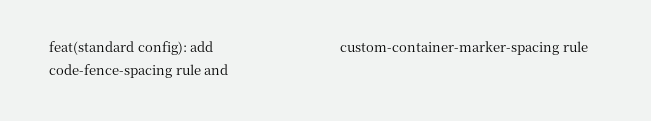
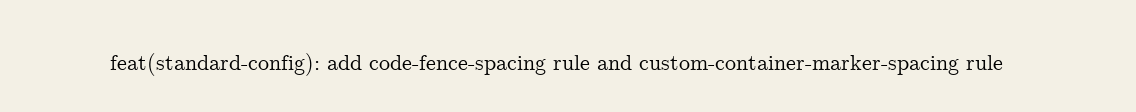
[49,41,187,55] feat(standard config): -> [110,53,320,76] feat(standard-config):

